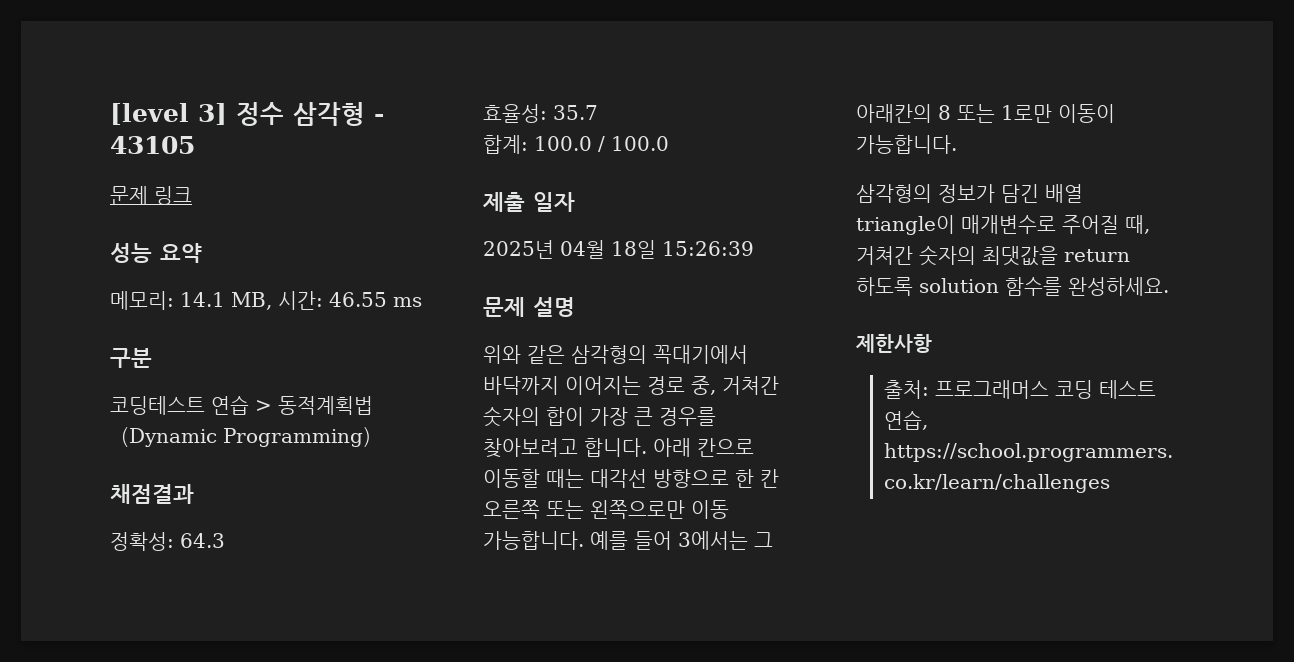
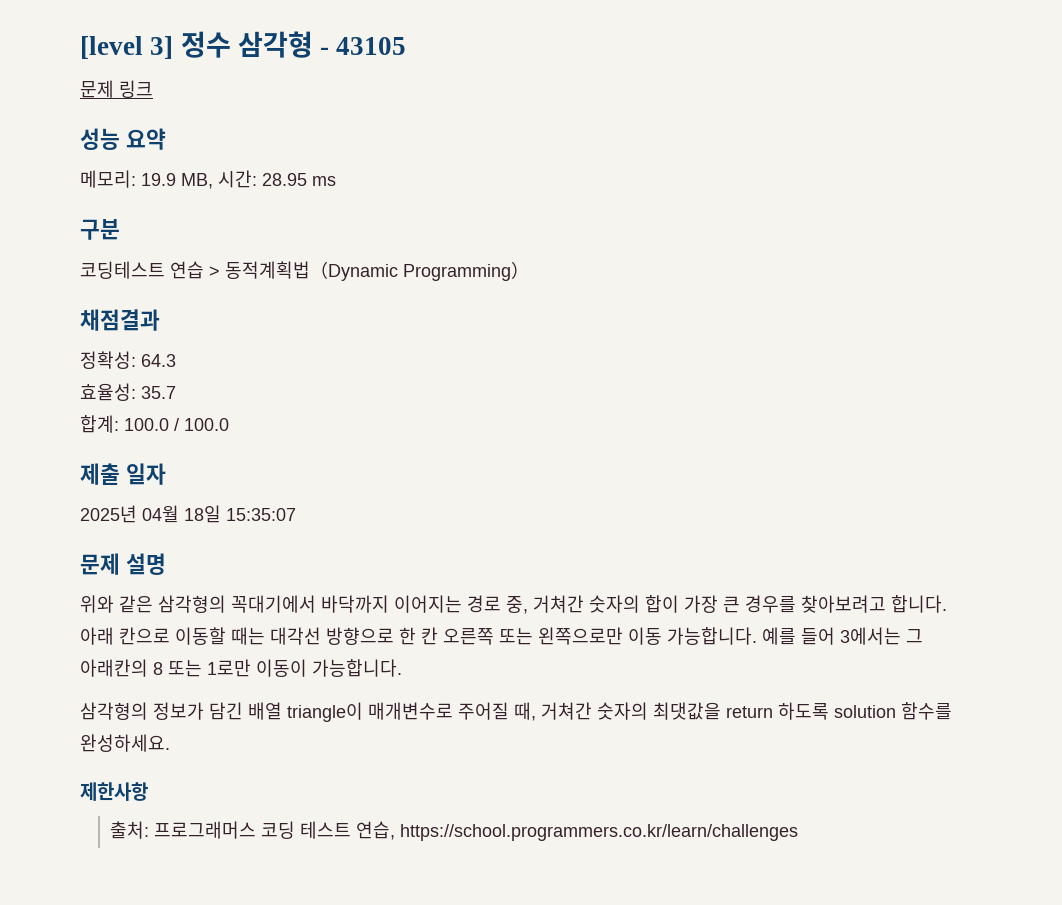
[180,292,225,307] 14.1 -> [141,173,176,186] 19.9
[329,292,387,307] 46.55 -> [262,173,307,186] 28.95
[662,241,754,256] 15:26:39 -> [226,508,296,521] 15:35:07

